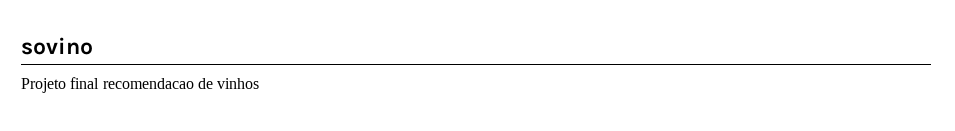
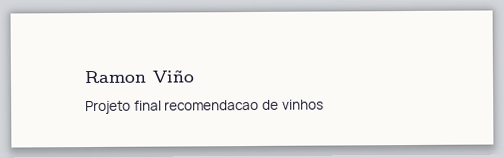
[21,37,93,55] sovino -> [84,69,195,84] Ramon Viño

